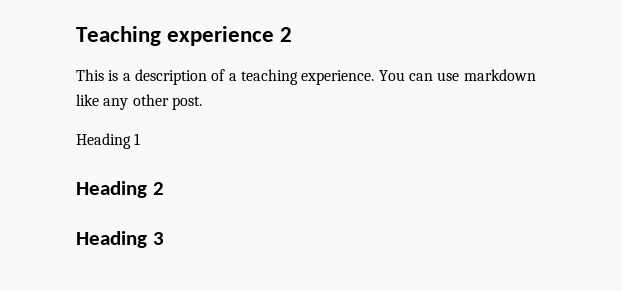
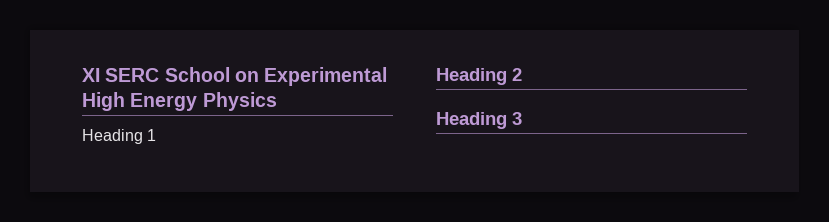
[76,26,293,46] [76,69,536,85] [76,94,202,110] Teaching experience 2 // This is a description of a teaching experience. You can use markdown like any other post. -> [82,67,388,86] [82,92,277,111] XI SERC School on Experimental High Energy Physics

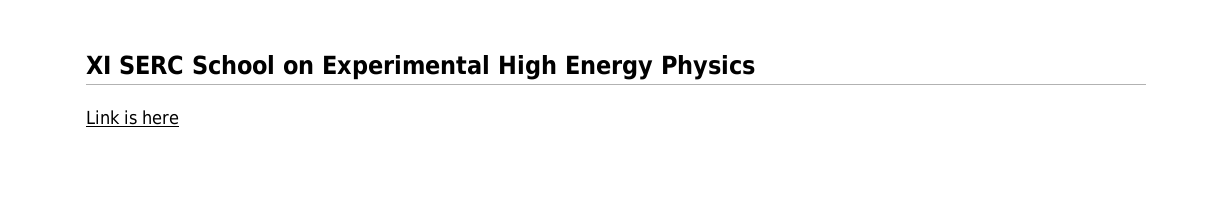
[82,129,157,144] [436,68,522,85] [436,112,522,129] Heading 1 // Heading 2 // Heading 3 -> [86,110,179,125] Link is here

